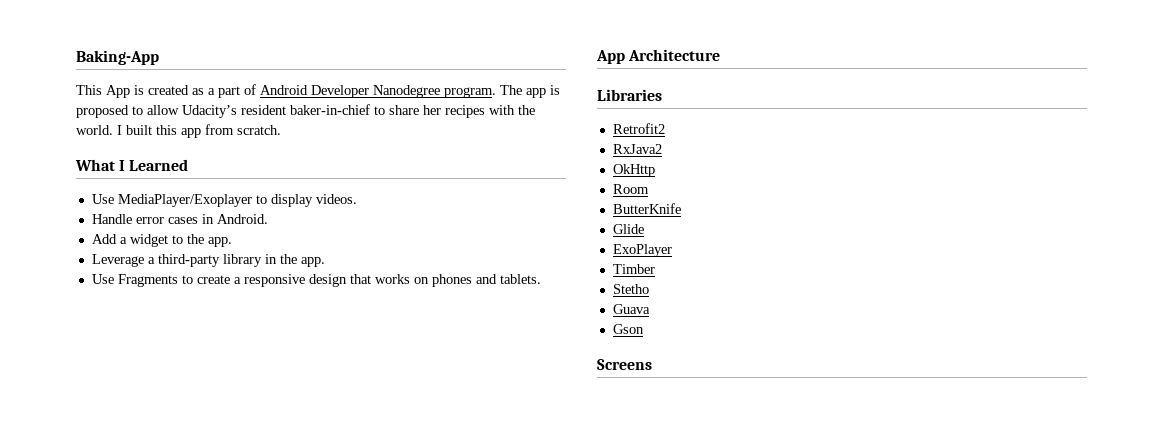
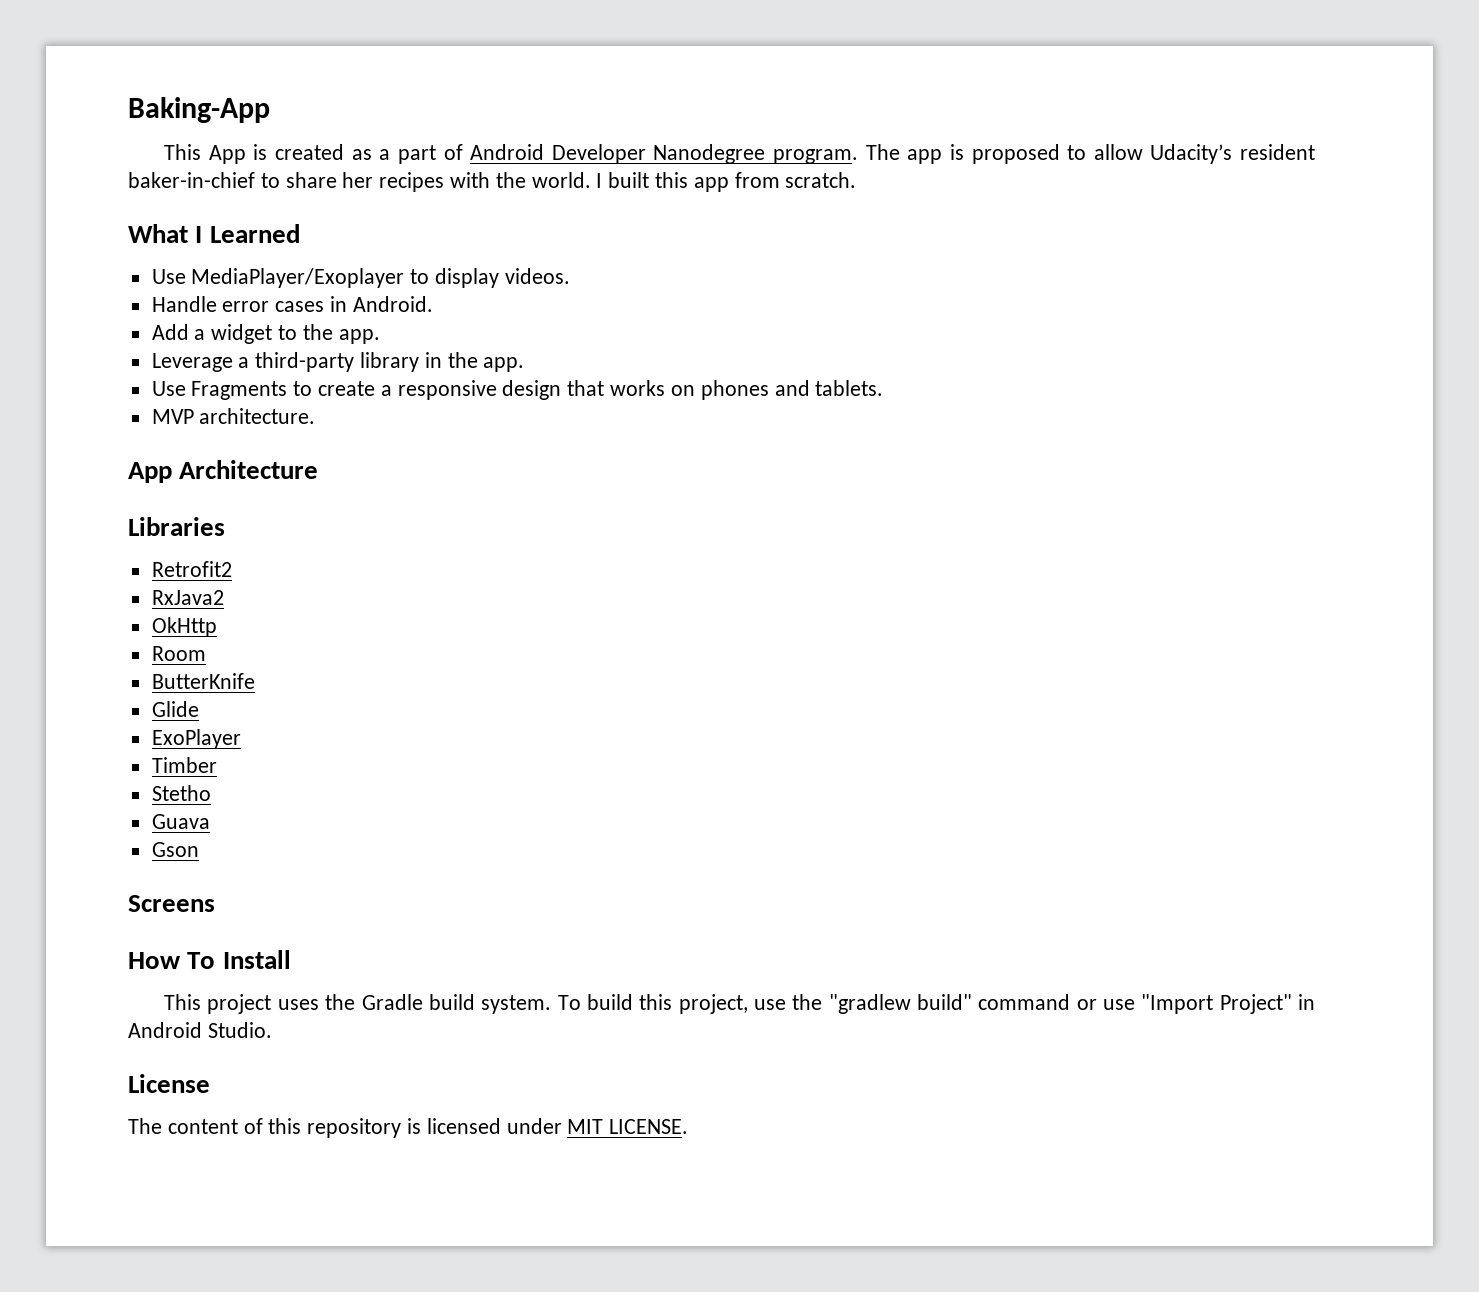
(541, 279) none -> [151,408,316,424] // MVP architecture.
(652, 364) none -> [128,950,291,969] [164,994,1315,1014] [128,1022,272,1038] [128,1074,210,1093] [128,1118,689,1138] // How To Install // This project uses the Gradle build system. To build this project, use the "gradlew build" command or use "Import Project" in Android Studio. // License // The content of this repository is licensed under MIT LICENSE.

